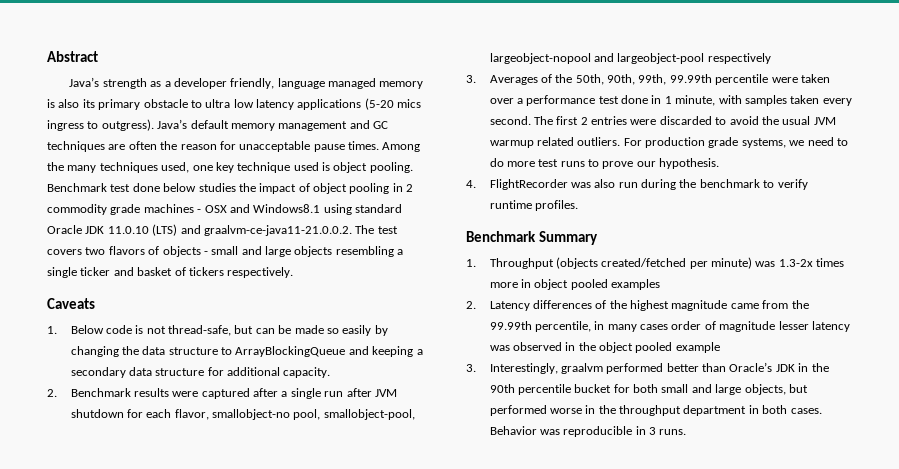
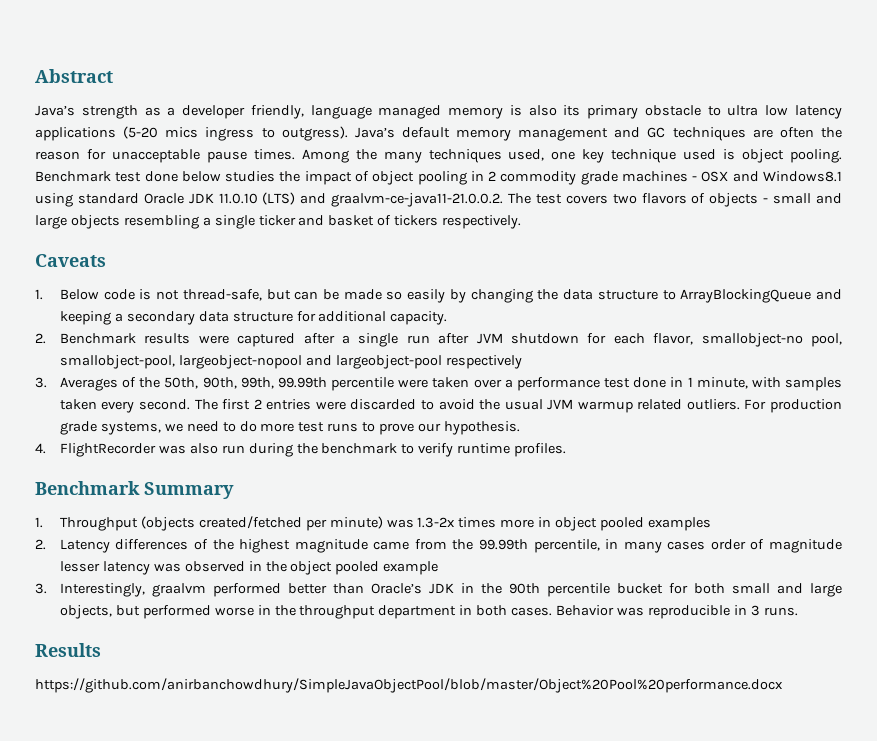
(687, 432) none -> [35,643,101,657] [35,678,783,693] // Results // https://github.com/anirbanchowdhury/SimpleJavaObjectPool/blob/master/Object%20Pool%20performance.docx

